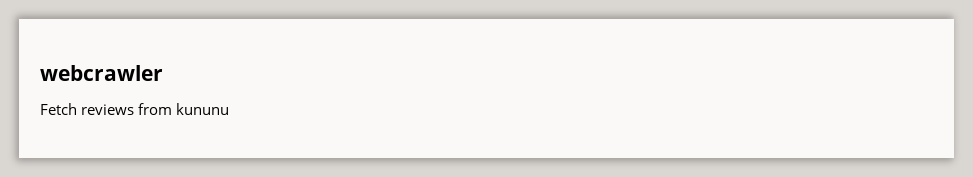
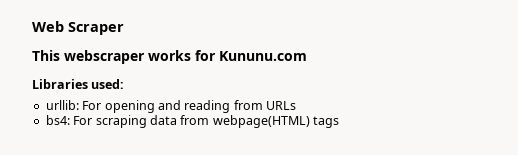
[40,65,163,81] [40,103,230,115] webcrawler // Fetch reviews from kununu -> [32,21,124,35] [32,50,307,64] [32,79,125,89] [45,100,296,113] [45,115,339,128] Web Scraper // This webscraper works for Kununu.com // Libraries used: // urllib: For opening and reading from URLs // bs4: For scraping data from webpage(HTML) tags

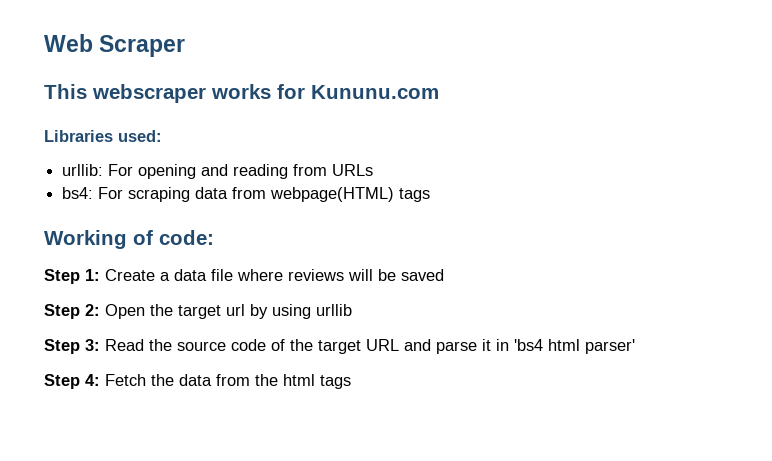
(339, 122) none -> [44,230,214,249] [44,269,444,284] [44,304,352,319] [44,339,635,354] [44,374,351,389] // Working of code: // Step 1: Create a data file where reviews will be saved // Step 2: Open the target url by using urllib // Step 3: Read the source code of the target URL and parse it in 'bs4 html parser' // Step 4: Fetch the data from the html tags

